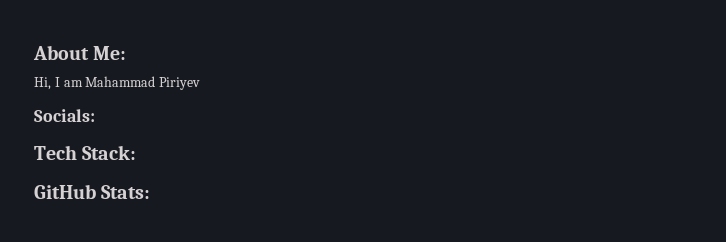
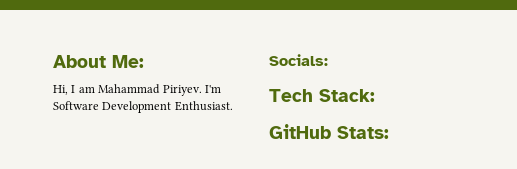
[159,77,201,90] Piriyev -> [162,85,221,96] [53,101,233,113] Piriyev. I'm Software Development Enthusiast.

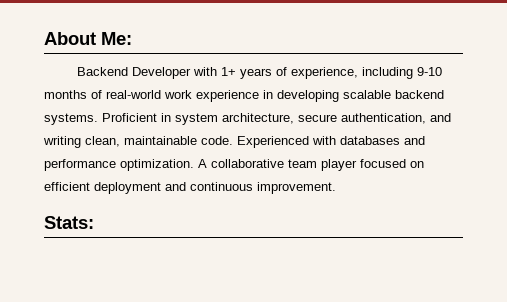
[53,84,221,96] [53,101,233,113] [269,54,328,66] [269,89,375,102] [269,124,331,139] Hi, I am Mahammad Piriyev. I'm Software Development Enthusiast. // Socials: // Tech Stack: // GitHub -> [77,67,443,79] [44,90,444,102] [44,113,451,125] [43,136,425,148] [44,159,424,171] [44,182,336,194] Backend Developer with 1+ years of experience, including 9-10 months of real-world work experience in developing scalable backend systems. Proficient in system architecture, secure authentication, and writing clean, maintainable code. Experienced with databases and performance optimization. A collaborative team player focused on efficient deployment and continuous improvement. //

